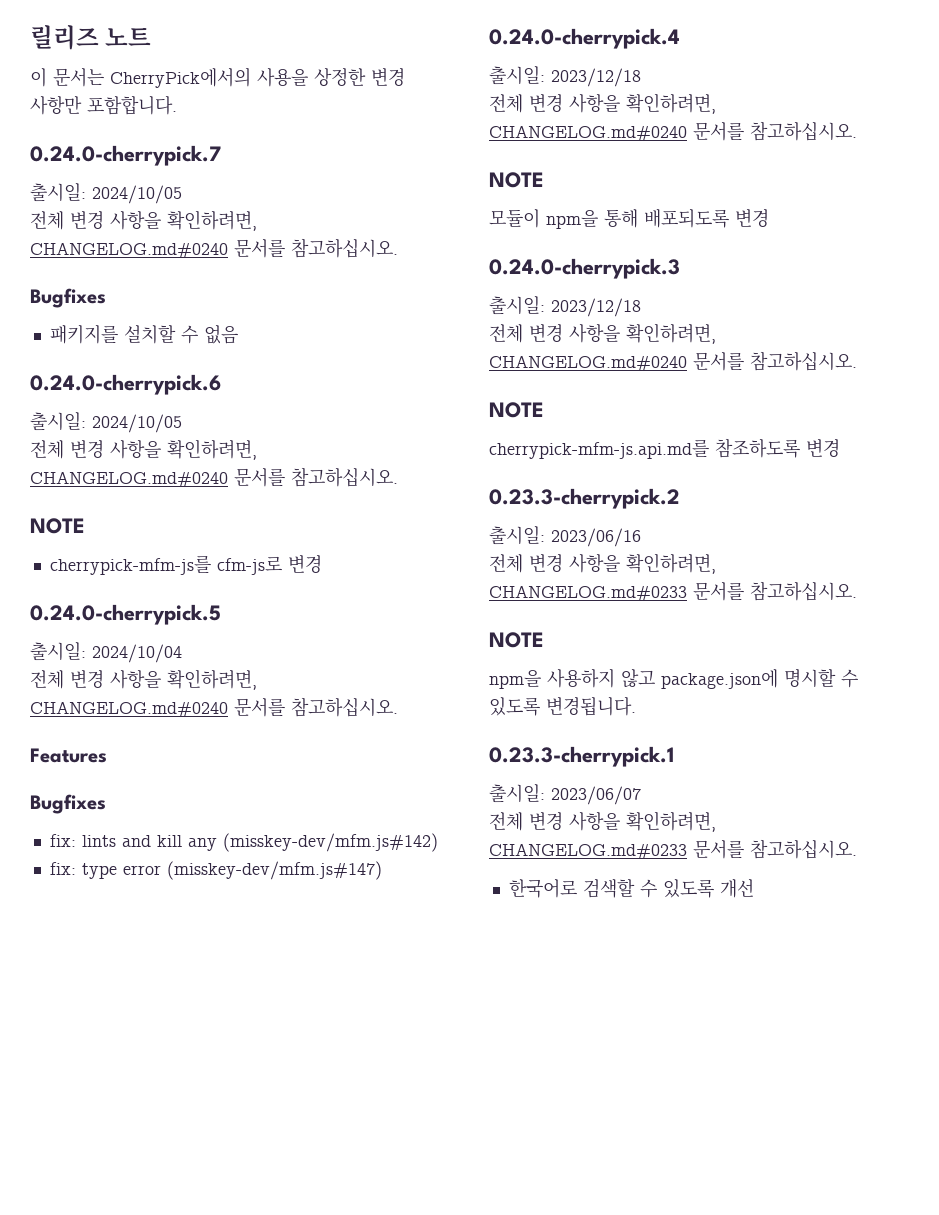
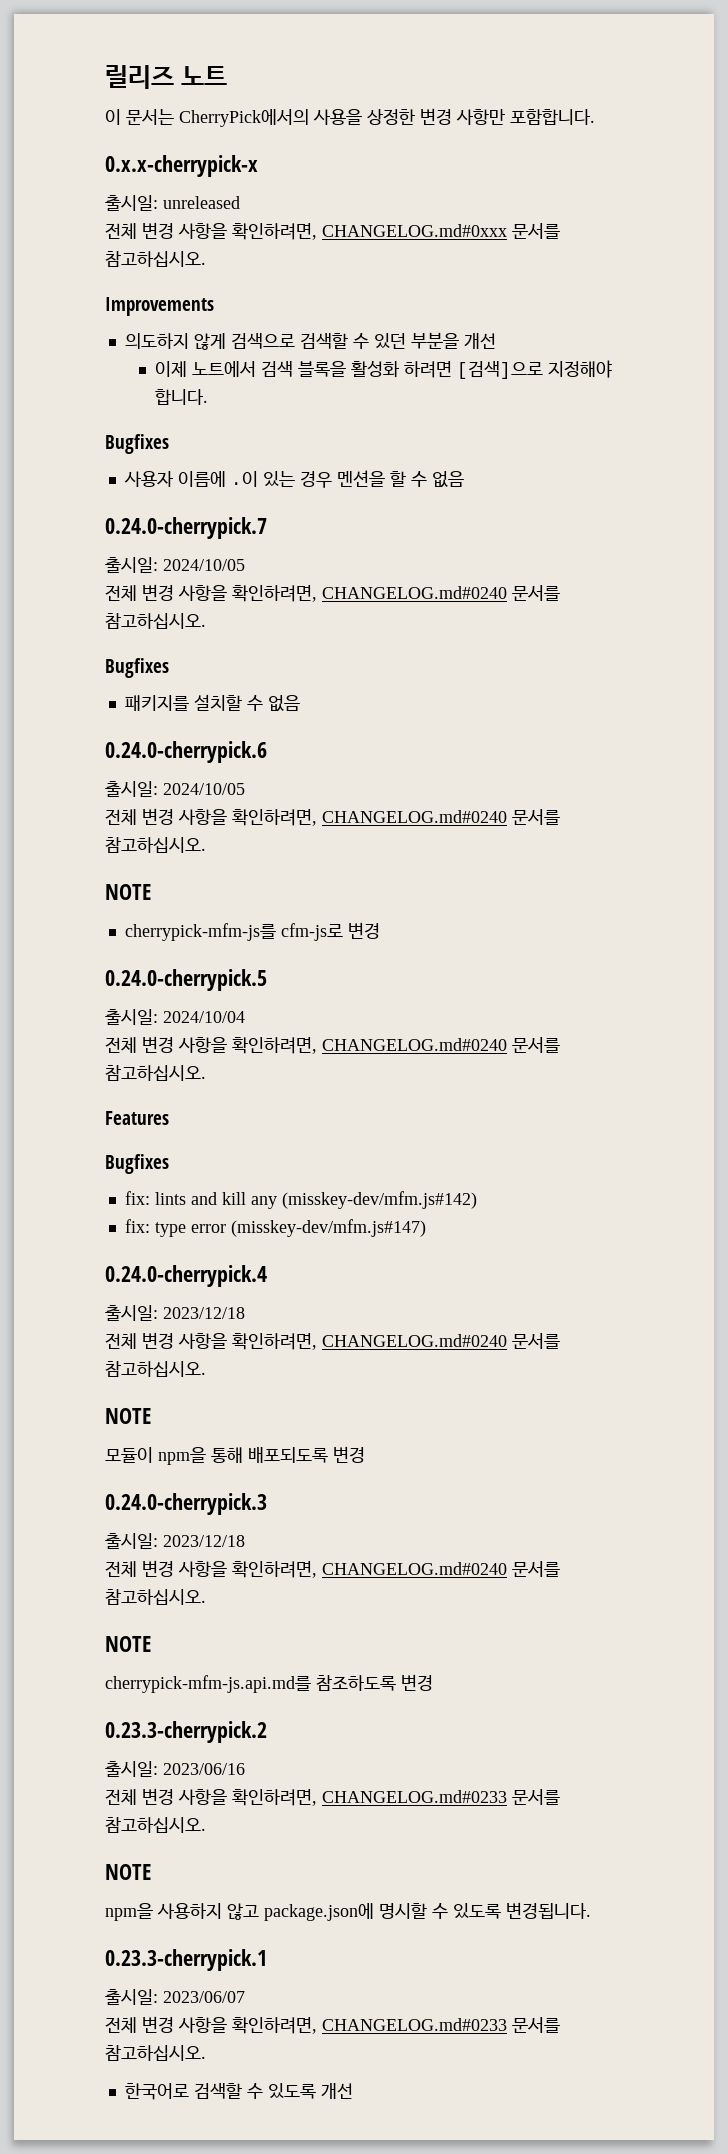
(177, 105) none -> [105,155,258,177] [105,195,240,211] [105,222,560,240] [105,251,206,267] [105,297,214,316] [124,332,496,350] [154,360,612,379] [154,389,208,405] [105,434,169,454] [123,470,464,488] // 0.x.x-cherrypick-x // 출시일: unreleased // 전체 변경 사항을 확인하려면, CHANGELOG.md#0xxx 문서를 참고하십시오. // Improvements // 의도하지 않게 검색으로 검색할 수 있던 부분을 개선 // 이제 노트에서 검색 블록을 활성화 하려면 [검색]으로 지정해야 합니다. // Bugfixes // 사용자 이름에 .이 있는 경우 멘션을 할 수 없음

